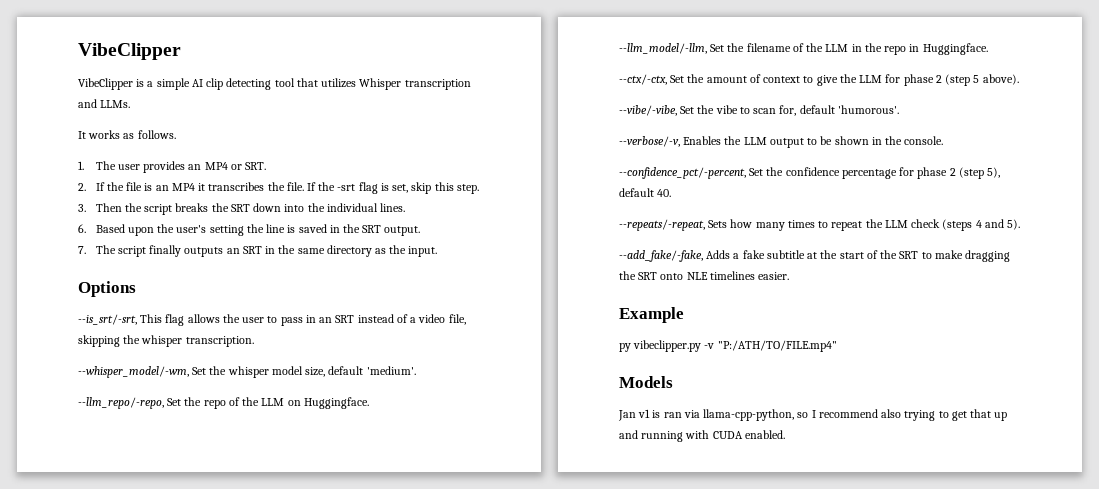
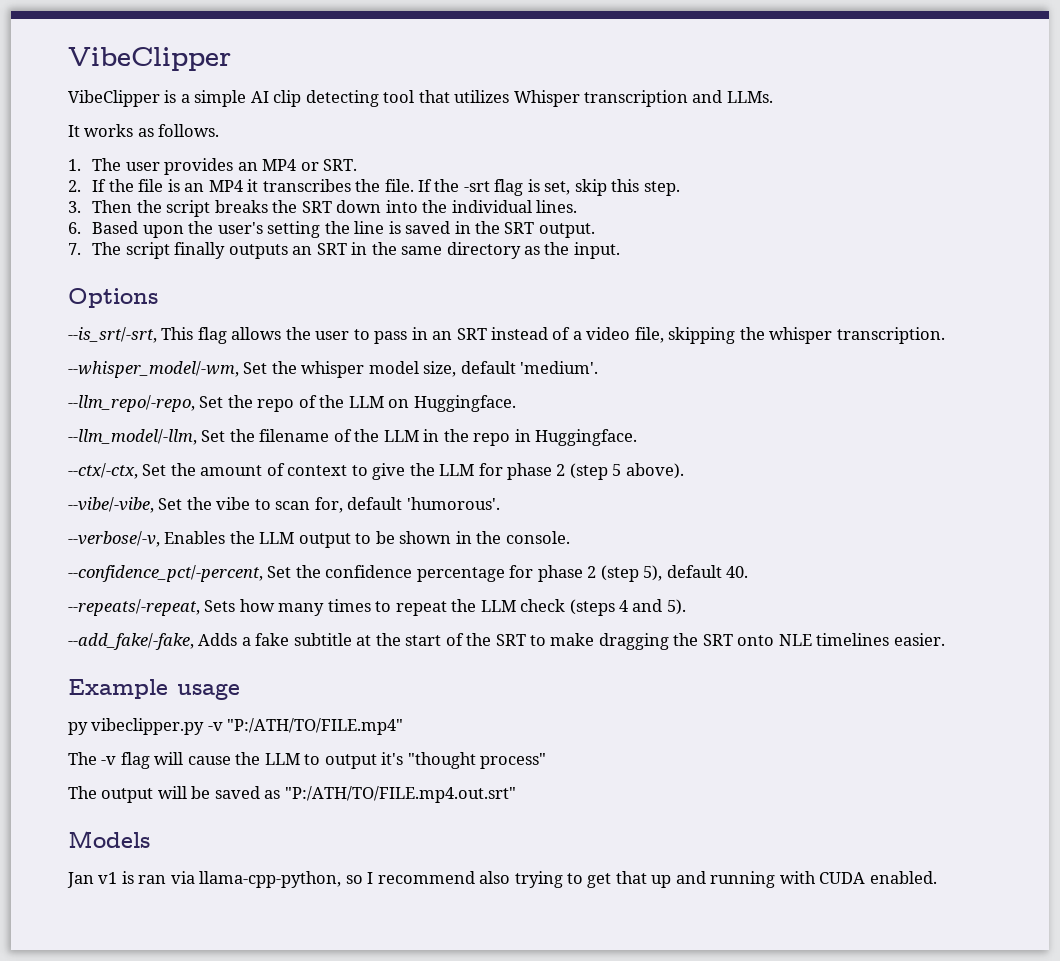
(684, 315) none -> [177,683,240,700] usage
(837, 346) none -> [68,752,547,769] [68,786,516,803] // The -v flag will cause the LLM to output it's "thought process" // The output will be saved as "P:/ATH/TO/FILE.mp4.out.srt"

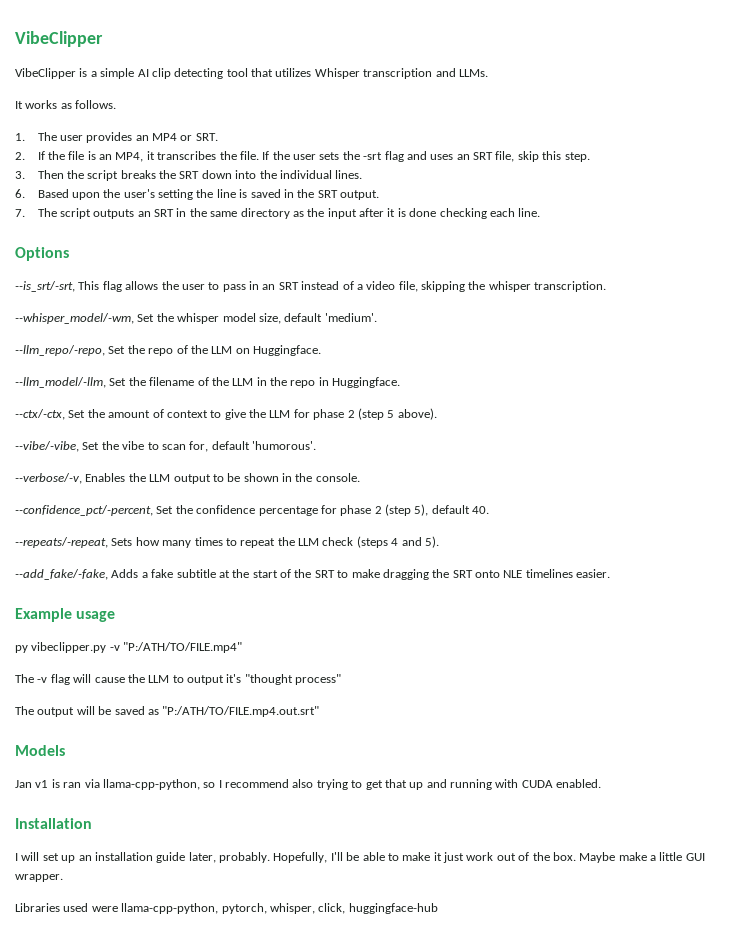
[208,180,243,192] MP4 -> [115,152,144,162] MP4,
[463,179,571,196] -srt flag is set, -> [293,151,515,162] user sets the -srt flag and uses an SRT file,
[174,242,226,259] finally -> (91, 213) none
[573,242,620,259] input. -> [327,208,541,219] input after it is done checking each line.
(937, 877) none -> [15,818,92,829] [15,852,705,863] [15,874,63,882] [15,903,438,914] // Installation // I will set up an installation guide later, probably. Hopefully, I'll be able to make it just work out of the box. Maybe make a little GUI wrapper. // Libraries used were llama-cpp-python, pytorch, whisper, click, huggingface-hub

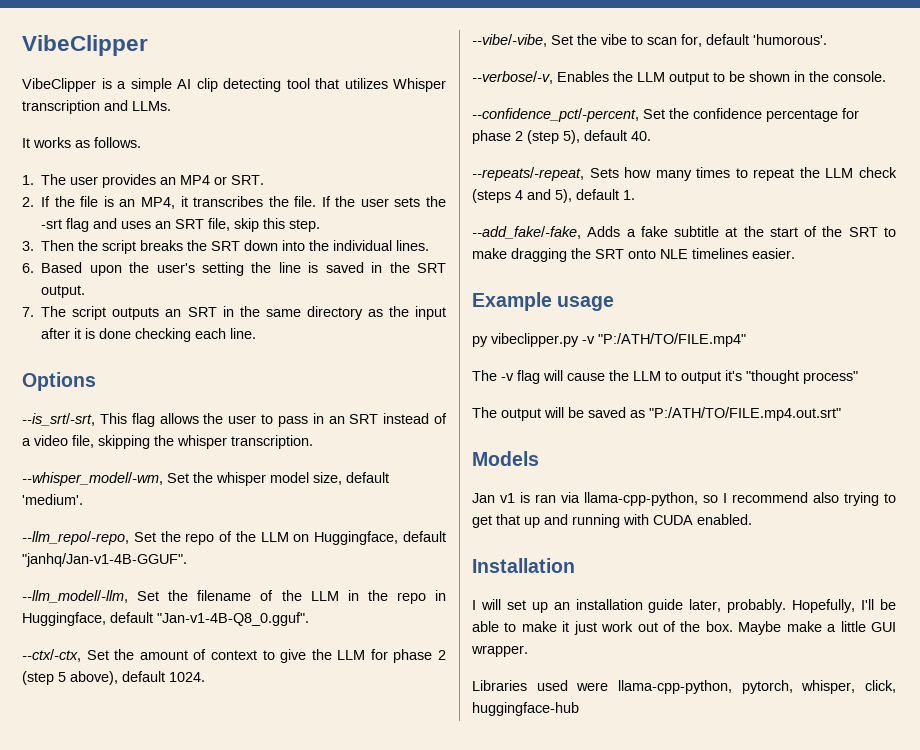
[253,345,321,356] Huggingface. -> [314,531,446,545] [22,553,187,567] Huggingface, default "janhq/Jan-v1-4B-GGUF".
[332,377,401,388] Huggingface. -> [22,612,309,626] Huggingface, default "Jan-v1-4B-Q8_0.gguf".
[397,408,437,420] above). -> [70,671,205,685] above), default 1024.
[424,536,439,548] 5). -> [555,189,635,203] 5), default 1.

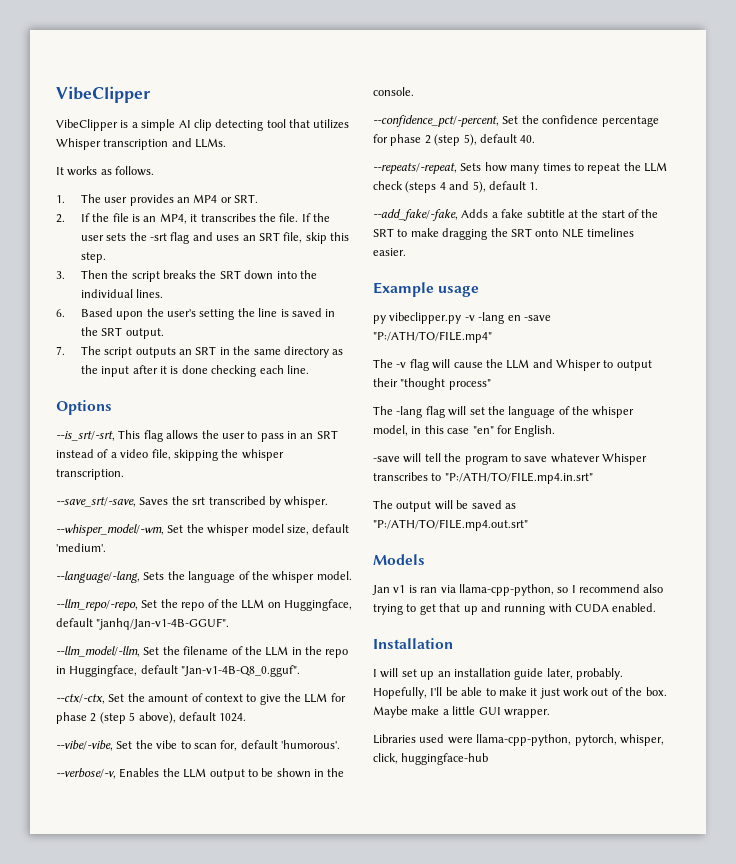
(313, 442) none -> [56,496,329,508] // --save_srt/-save, Saves the srt transcribed by whisper.
(83, 499) none -> [56,571,352,583] // --language/-lang, Sets the language of the whisper model.
(595, 340) none -> [478,312,551,324] -lang en -save
(661, 376) none -> [532,359,601,371] and Whisper
[725,370,742,381] it's -> [373,378,398,387] their
(858, 377) none -> [373,406,635,418] [373,425,556,437] [373,453,647,465] [373,472,593,484] // The -lang flag will set the language of the whisper model, in this case "en" for English. // -save will tell the program to save whatever Whisper transcribes to "P:/ATH/TO/FILE.mp4.in.srt"

